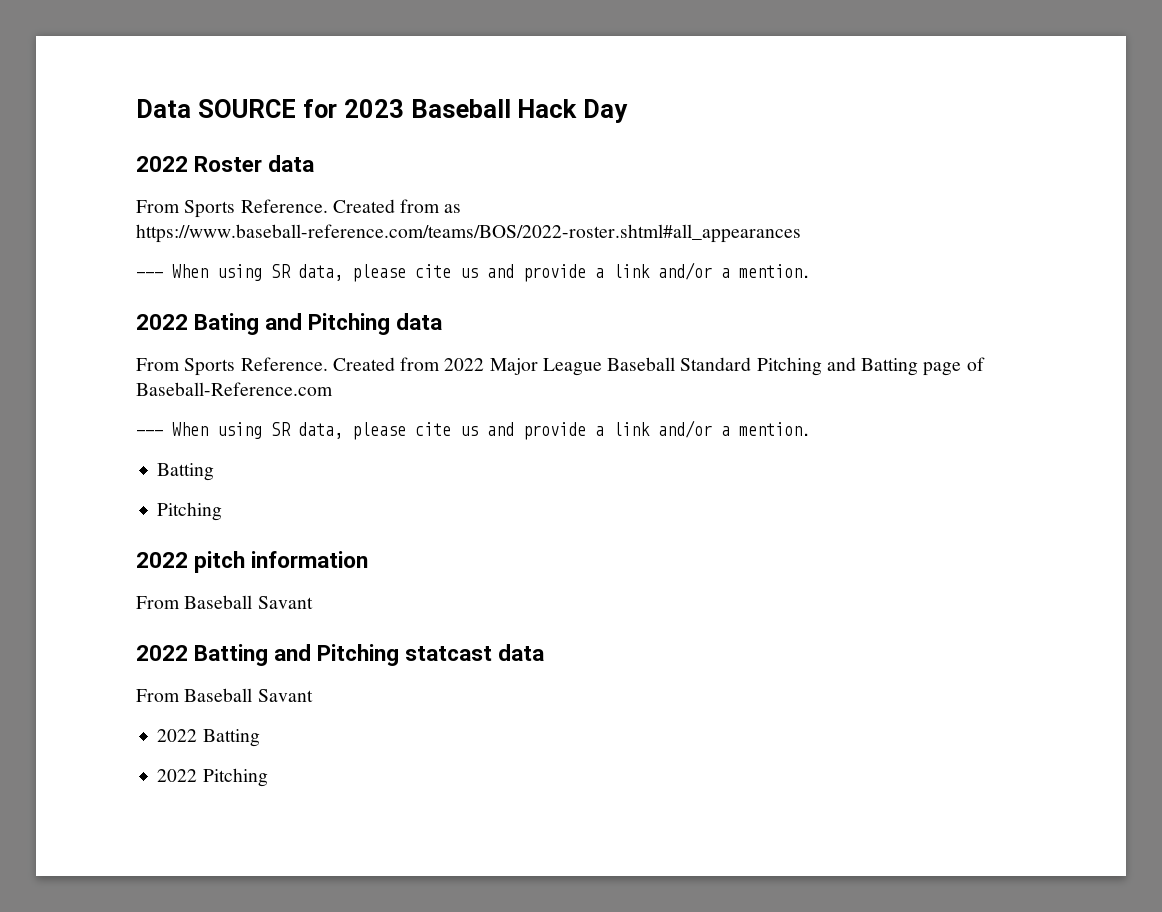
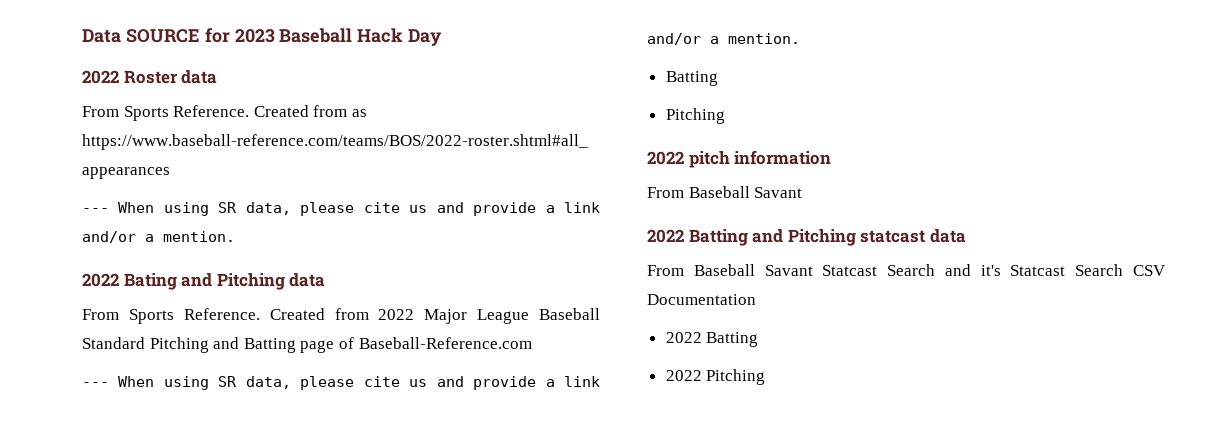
(313, 695) none -> [822,264,1166,276] [647,294,756,305] Statcast Search and it's Statcast Search CSV Documentation

